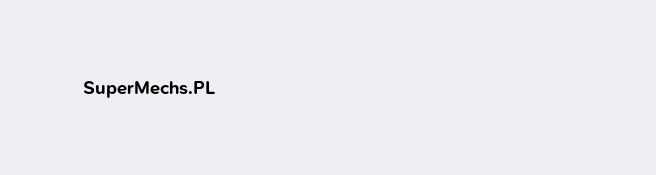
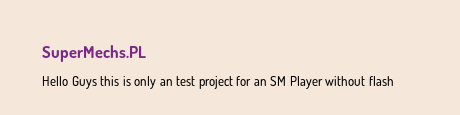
(215, 89) none -> [42,76,394,89] // Hello Guys this is only an test project for an SM Player without flash

